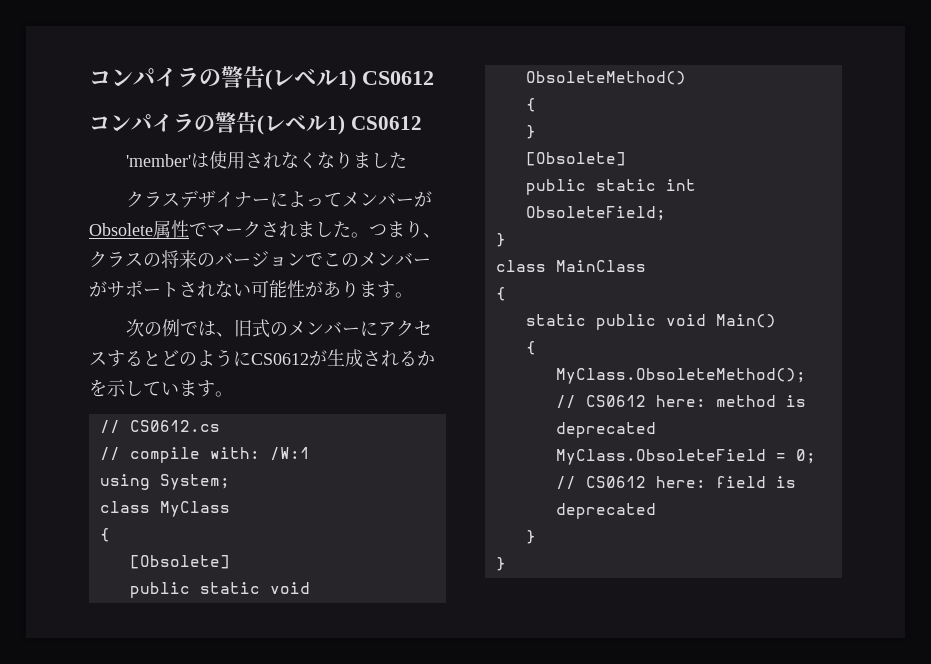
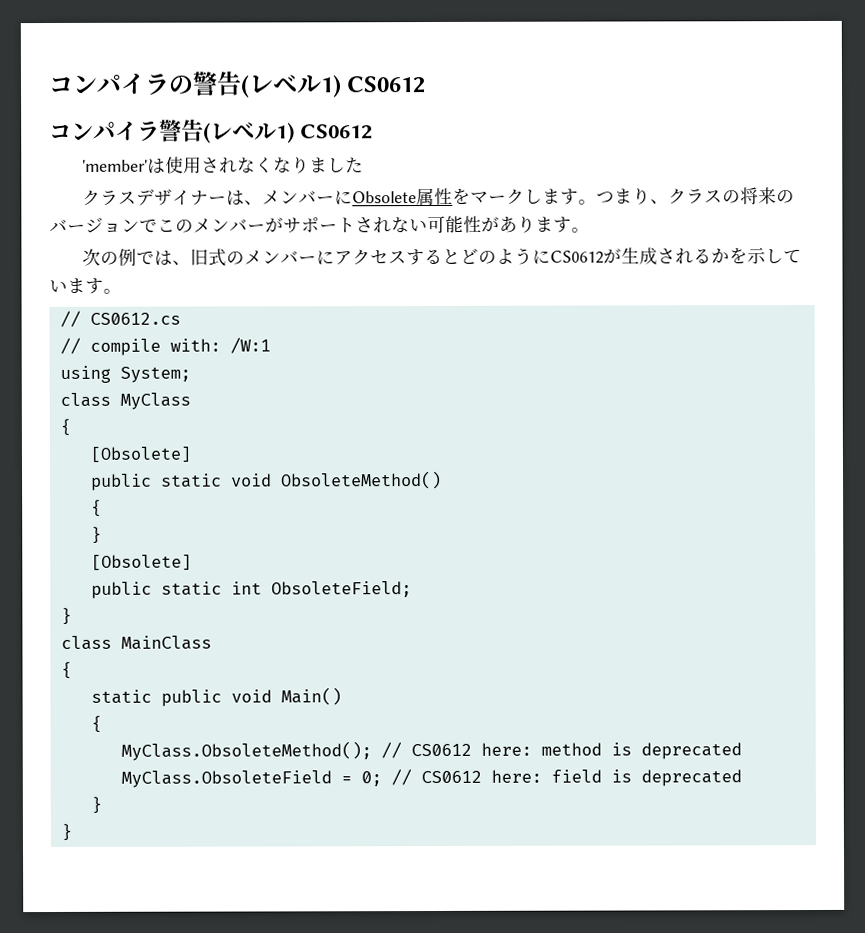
[194,115,215,132] の -> (160, 131) none
[269,191,432,207] によってメンバーが -> [226,190,354,206] は、メンバーに
[189,221,351,238] でマークされました -> [452,187,580,205] をマークします

